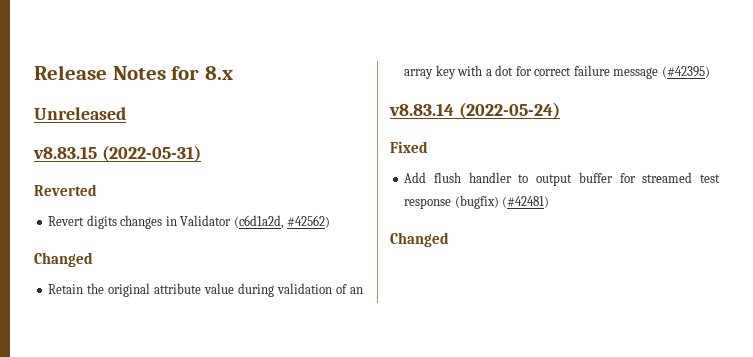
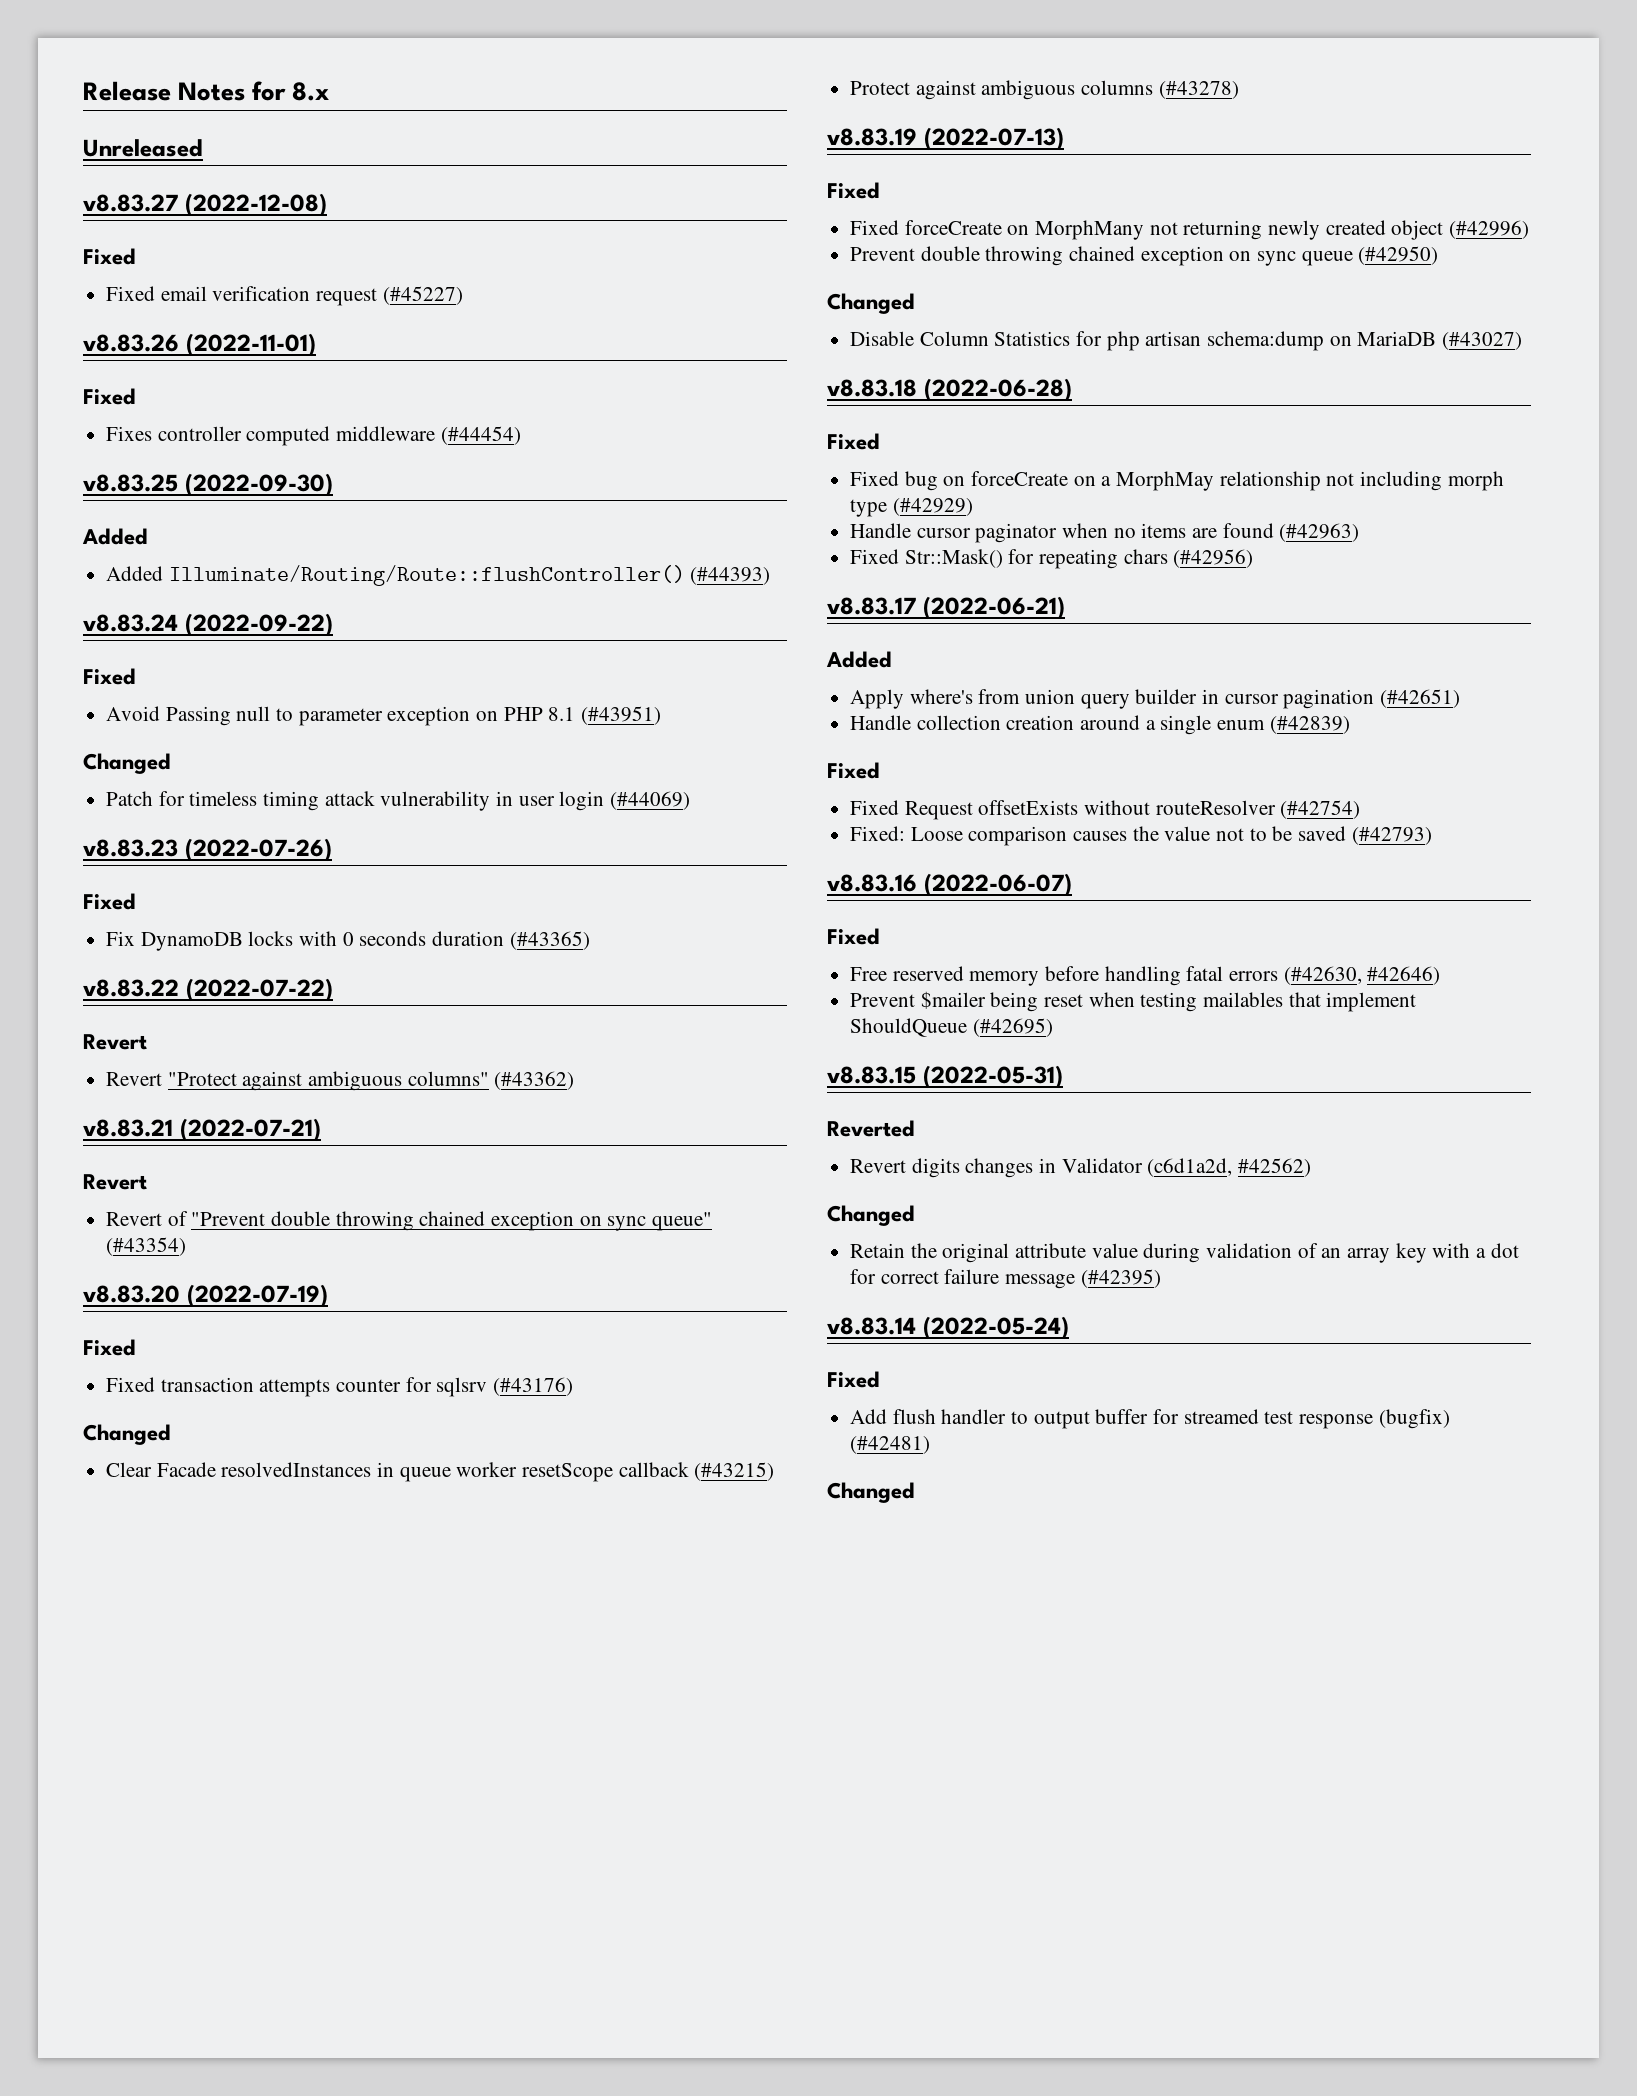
(126, 113) none -> [83,193,327,217] [83,248,136,265] [106,286,463,306] [83,333,316,357] [83,388,136,405] [106,426,521,446] [83,473,333,497] [82,528,148,545] [106,565,771,586] [83,613,333,637] [83,668,136,685] [106,706,662,726] [83,753,171,774] [106,791,691,811] [83,838,332,862] [83,893,136,910] [106,931,590,951] [83,978,333,1002] [83,1034,147,1050] [106,1071,575,1091] [83,1118,321,1142] [83,1174,147,1190] [106,1211,713,1231] [106,1237,187,1256] [83,1284,328,1308] [83,1339,136,1356] [106,1377,574,1397] [83,1424,171,1445] [106,1462,775,1482] [850,80,1239,100] [827,127,1064,151] [827,182,880,199] [850,220,1530,240] [850,246,1439,266] [827,293,915,314] [850,331,1523,351] [827,378,1072,402] [827,433,880,450] [850,471,1504,491] [850,498,973,517] [850,523,1360,543] [850,549,1254,569] [827,596,1065,620] [826,651,892,668] [850,689,1461,709] [850,715,1350,735] [827,762,880,779] [850,800,1361,820] [850,826,1432,846] [827,873,1072,897] [827,928,880,945] [850,966,1441,986] [850,991,1417,1012] [850,1018,1053,1037] // v8.83.27 (2022-12-08) // Fixed // Fixed email verification request (#45227) // v8.83.26 (2022-11-01) // Fixed // Fixes controller computed middleware (#44454) // v8.83.25 (2022-09-30) // Added // Added Illuminate/Routing/Route::flushController() (#44393) // v8.83.24 (2022-09-22) // Fixed // Avoid Passing null to parameter exception on PHP 8.1 (#43951) // Changed // Patch for timeless timing attack vulnerability in user login (#44069) // v8.83.23 (2022-07-26) // Fixed // Fix DynamoDB locks with 0 seconds duration (#43365) // v8.83.22 (2022-07-22) // Revert // Revert "Protect against ambiguous columns" (#43362) // v8.83.21 (2022-07-21) // Revert // Revert of "Prevent double throwing chained exception on sync queue" (#43354) // v8.83.20 (2022-07-19) // Fixed // Fixed transaction attempts counter for sqlsrv (#43176) // Changed // Clear Facade resolvedInstances in queue worker resetScope callback (#43215) // Protect against ambiguous columns (#43278) // v8.83.19 (2022-07-13) // Fixed // Fixed forceCreate on MorphMany not returning newly created object (#42996) // Prevent double throwing chained exception on sync queue (#42950) // Changed // Disable Column Statistics for php artisan schema:dump on MariaDB (#43027) // v8.83.18 (2022-06-28) // Fixed // Fixed bug on forceCreate on a MorphMay relationship not including morph type (#42929) // Handle cursor paginator when no items are found (#42963) // Fixed Str::Mask() for repeating chars (#42956) // v8.83.17 (2022-06-21) // Added // Apply where's from union query builder in cursor pagination (#42651) // Handle collection creation around a single enum (#42839) // Fixed // Fixed Request offsetExists without routeResolver (#42754) // Fixed: Loose comparison causes the value not to be saved (#42793) // v8.83.16 (2022-06-07) // Fixed // Free reserved memory before handling fatal errors (#42630, #42646) // Prevent $mailer being reset when testing mailables that implement ShouldQueue (#42695)

